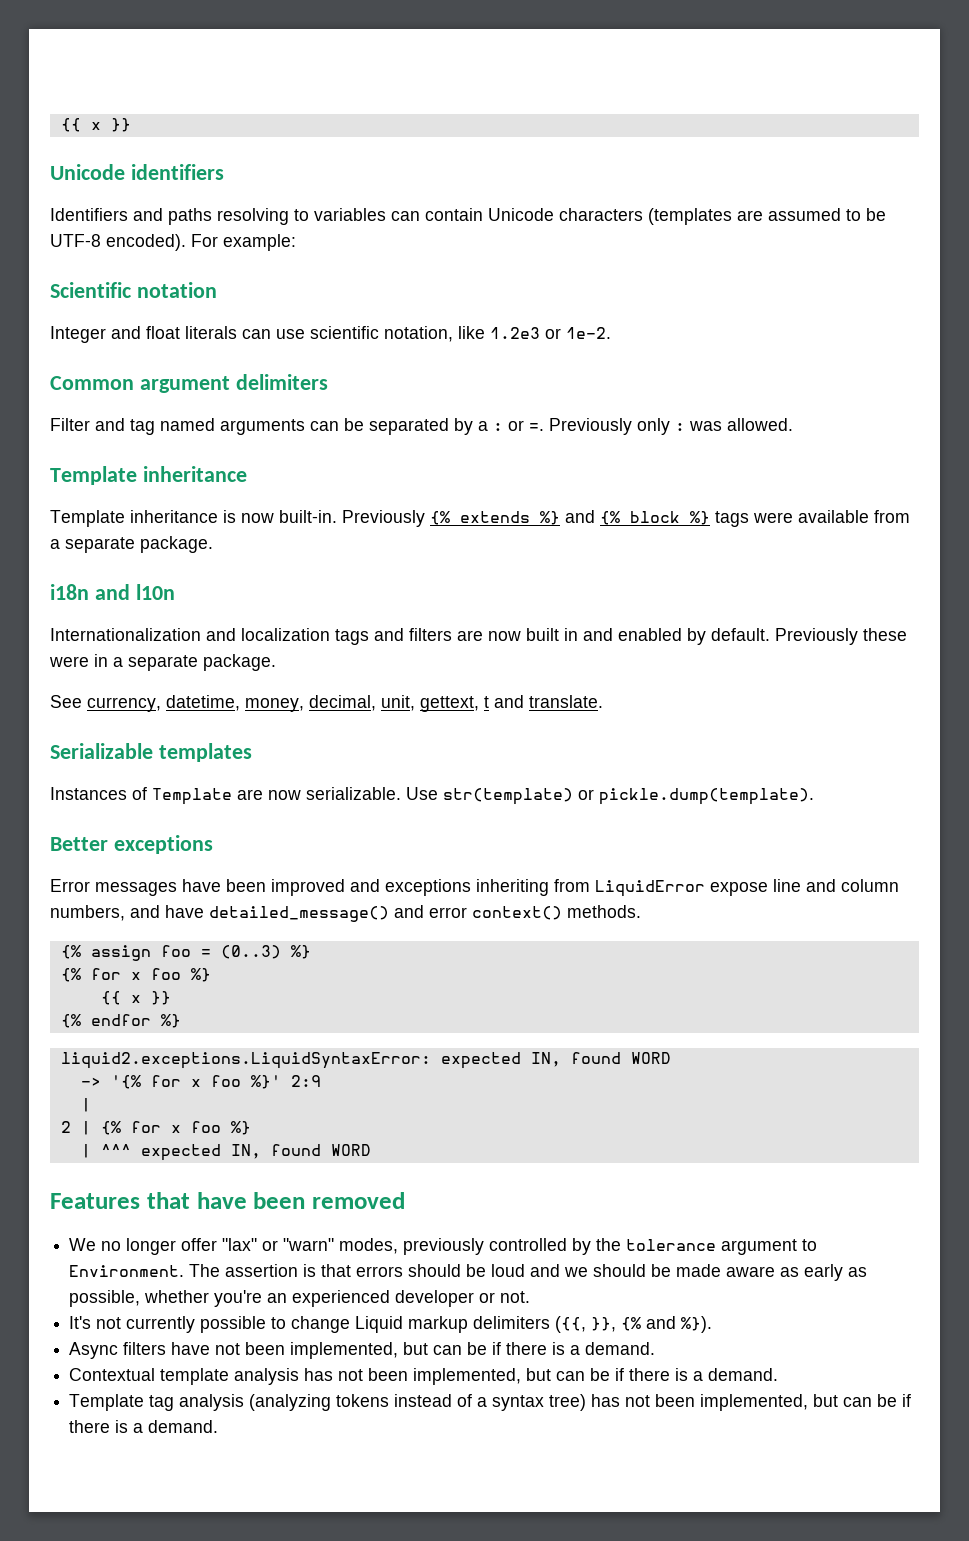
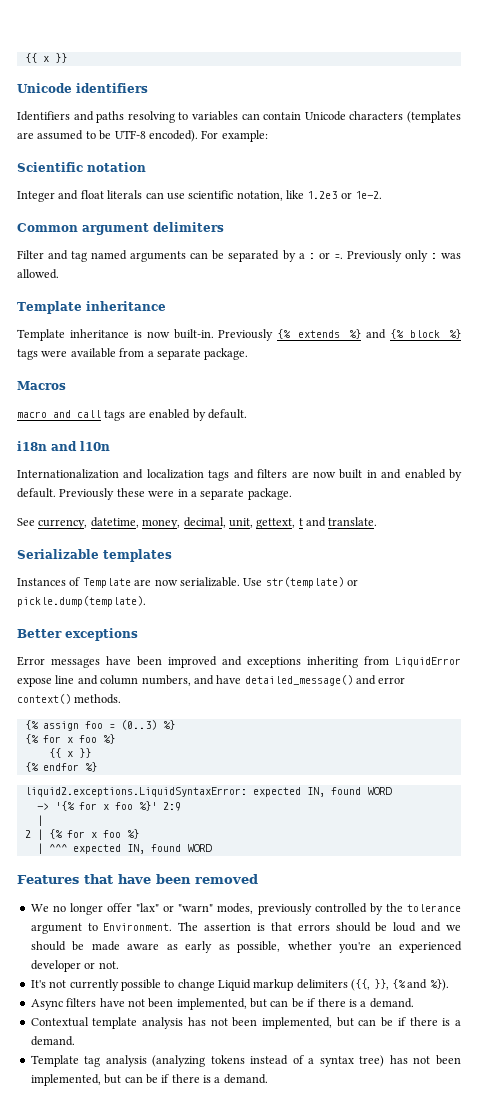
(213, 544) none -> [17,381,66,390] [17,409,247,421] // Macros // macro and call tags are enabled by default.

